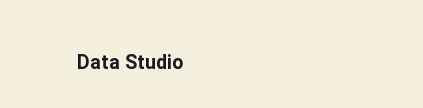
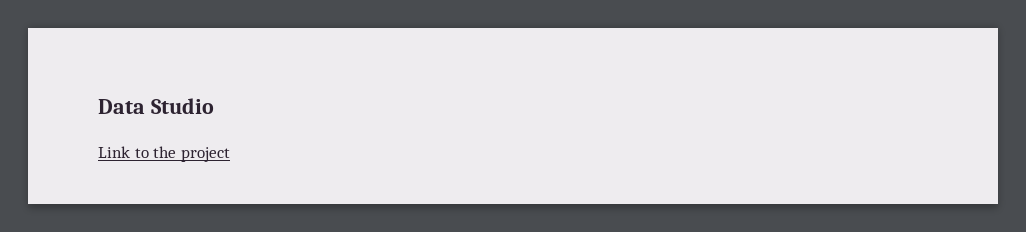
(184, 61) none -> [98,146,230,162] // Link to the project

